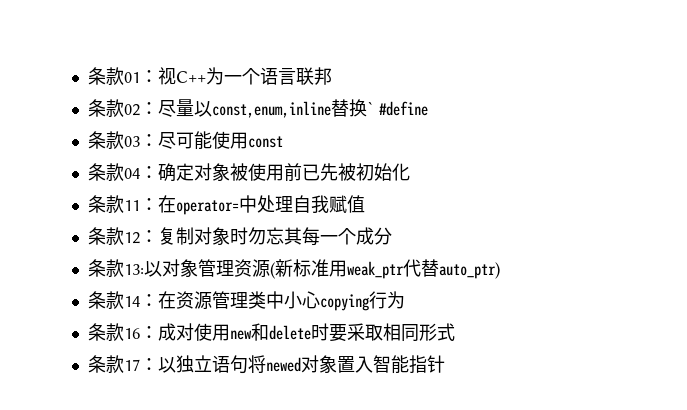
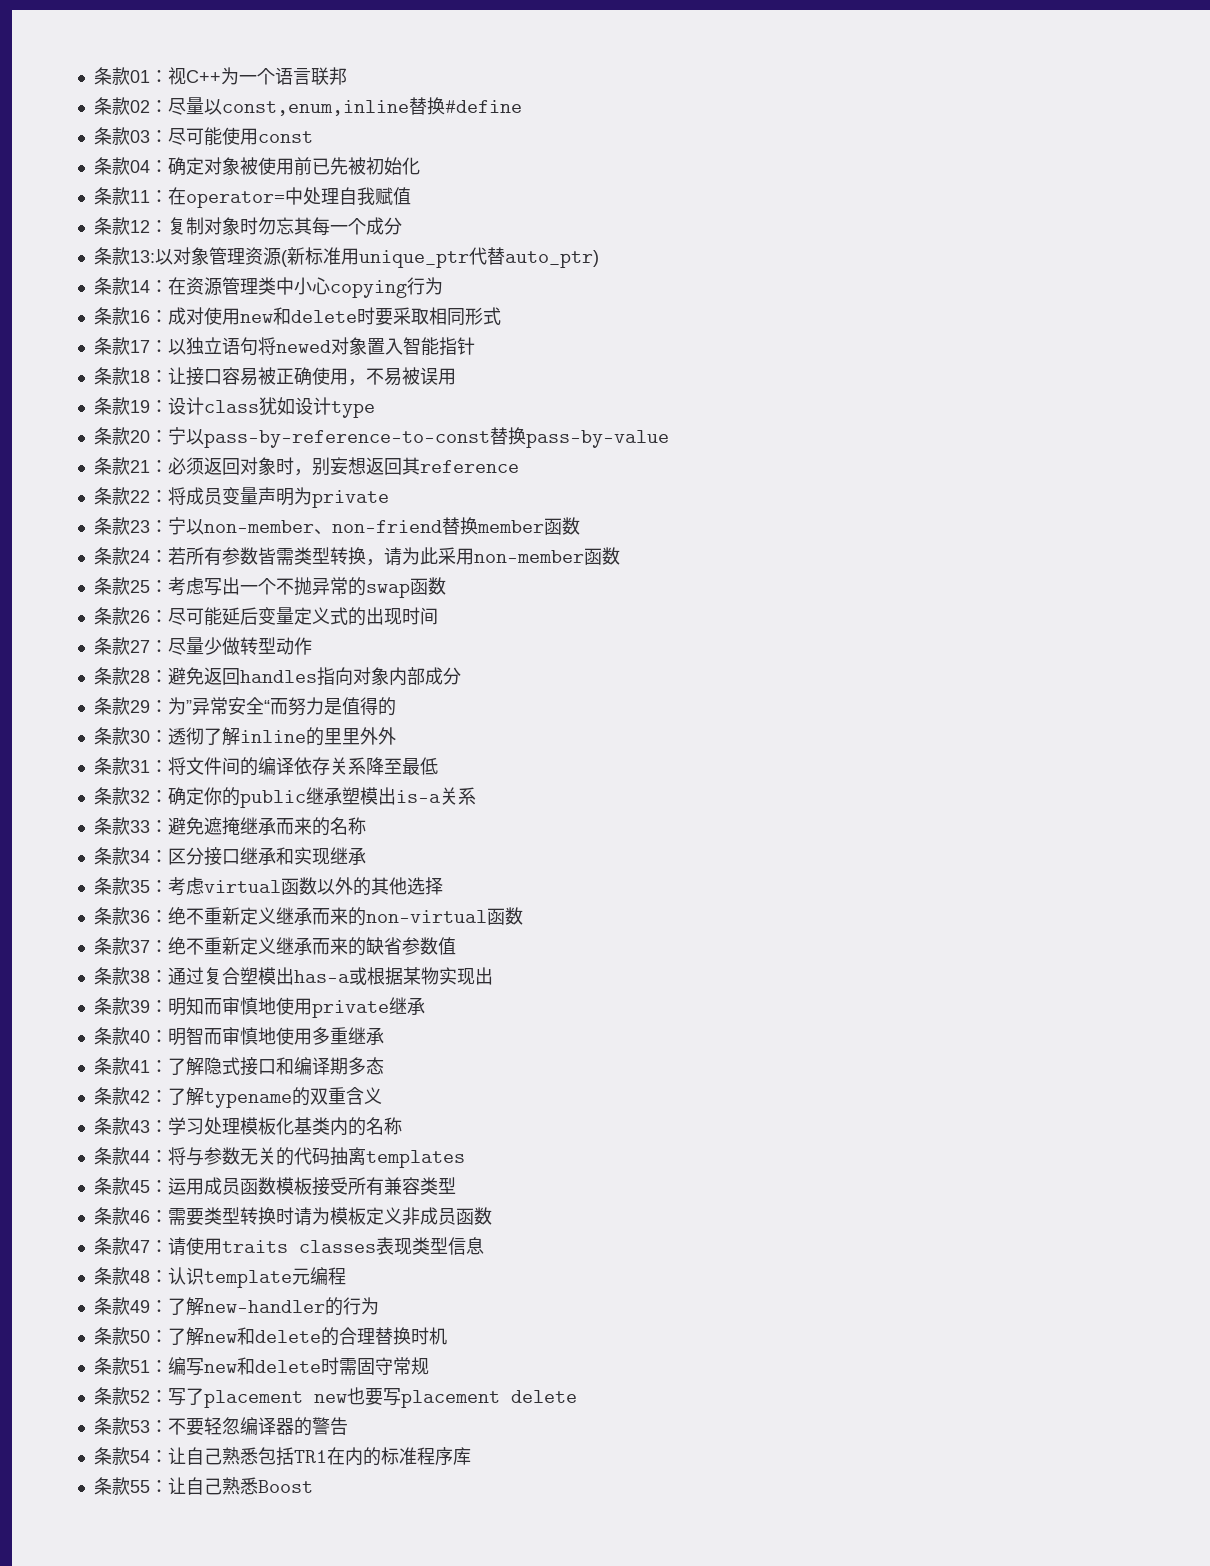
[366,101,374,115] ` -> (445, 106) none
[346,261,404,279] weak_ptr -> [358,250,469,268] unique_ptr
(445, 364) none -> [93,367,456,386] [93,397,375,418] [93,427,669,448] [93,457,519,476] [93,487,389,508] [93,517,580,535] [93,547,620,566] [93,577,446,598] [93,607,438,626] [93,637,312,655] [93,667,461,686] [93,697,396,716] [93,727,396,746] [93,757,438,776] [93,787,476,808] [93,817,366,836] [93,847,366,866] [93,877,443,896] [93,907,523,926] [93,937,456,956] [93,967,493,985] [93,997,425,1018] [93,1027,384,1046] [93,1057,384,1076] [93,1087,382,1108] [93,1117,402,1136] [93,1147,465,1168] [93,1177,456,1196] [93,1207,492,1226] [93,1237,484,1256] [93,1267,346,1288] [93,1297,379,1316] [93,1327,447,1346] [93,1357,429,1376] [93,1387,577,1408] [93,1417,348,1436] [93,1447,471,1466] [93,1477,313,1495] // 条款18：让接口容易被正确使用，不易被误用 // 条款19：设计class犹如设计type // 条款20：宁以pass-by-reference-to-const替换pass-by-value // 条款21：必须返回对象时，别妄想返回其reference // 条款22：将成员变量声明为private // 条款23：宁以non-member、non-friend替换member函数 // 条款24：若所有参数皆需类型转换，请为此采用non-member函数 // 条款25：考虑写出一个不抛异常的swap函数 // 条款26：尽可能延后变量定义式的出现时间 // 条款27：尽量少做转型动作 // 条款28：避免返回handles指向对象内部成分 // 条款29：为”异常安全“而努力是值得的 // 条款30：透彻了解inline的里里外外 // 条款31：将文件间的编译依存关系降至最低 // 条款32：确定你的public继承塑模出is-a关系 // 条款33：避免遮掩继承而来的名称 // 条款34：区分接口继承和实现继承 // 条款35：考虑virtual函数以外的其他选择 // 条款36：绝不重新定义继承而来的non-virtual函数 // 条款37：绝不重新定义继承而来的缺省参数值 // 条款38：通过复合塑模出has-a或根据某物实现出 // 条款39：明知而审慎地使用private继承 // 条款40：明智而审慎地使用多重继承 // 条款41：了解隐式接口和编译期多态 // 条款42：了解typename的双重含义 // 条款43：学习处理模板化基类内的名称 // 条款44：将与参数无关的代码抽离templates // 条款45：运用成员函数模板接受所有兼容类型 // 条款46：需要类型转换时请为模板定义非成员函数 // 条款47：请使用traits classes表现类型信息 // 条款48：认识template元编程 // 条款49：了解new-handler的行为 // 条款50：了解new和delete的合理替换时机 // 条款51：编写new和delete时需固守常规 // 条款52：写了placement new也要写placement delete // 条款53：不要轻忽编译器的警告 // 条款54：让自己熟悉包括TR1在内的标准程序库 // 条款55：让自己熟悉Boost

